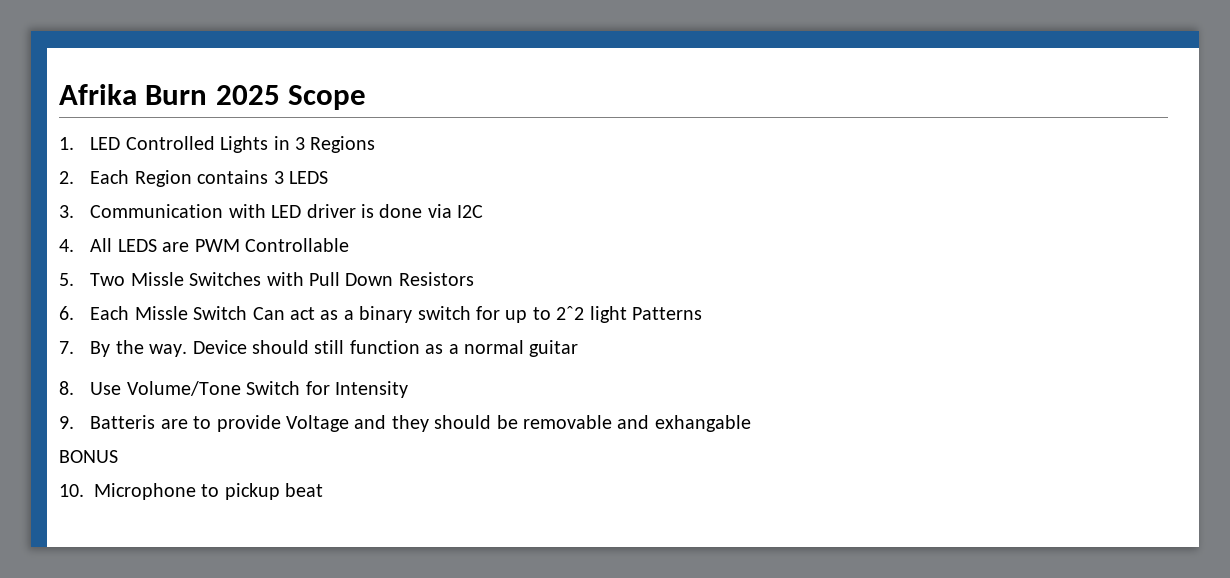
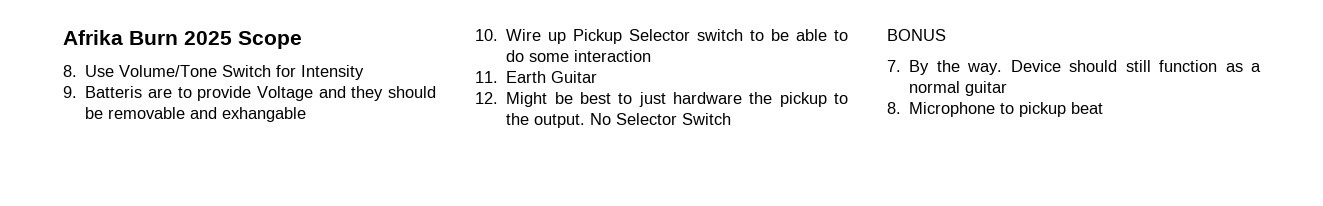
[59,136,376,153] [59,170,328,187] [59,204,484,218] [59,238,349,252] [59,272,474,286] [59,306,702,323] [59,340,579,357] // 1. LED Controlled Lights in 3 Regions // 2. Each Region contains 3 LEDS // 3. Communication with LED driver is done via I2C // 4. All LEDS are PWM Controllable // 5. Two Missle Switches with Pull Down Resistors // 6. Each Missle Switch Can act as a binary switch for up to 2ˆ2 light Patterns // 7. By the way. Device should still function as a normal guitar -> (302, 40) none
[59,450,118,463] [59,484,84,497] BONUS // 10. -> [475,29,848,44] [506,50,652,62] [475,71,598,83] [475,92,848,107] [506,113,732,128] [887,29,946,41] [887,60,1261,75] [909,81,1008,96] [887,102,901,114] 10. Wire up Pickup Selector switch to be able to do some interaction // 11. Earth Guitar // 12. Might be best to just hardware the pickup to the output. No Selector Switch // BONUS // 7. By the way. Device should still function as a normal guitar // 8.

